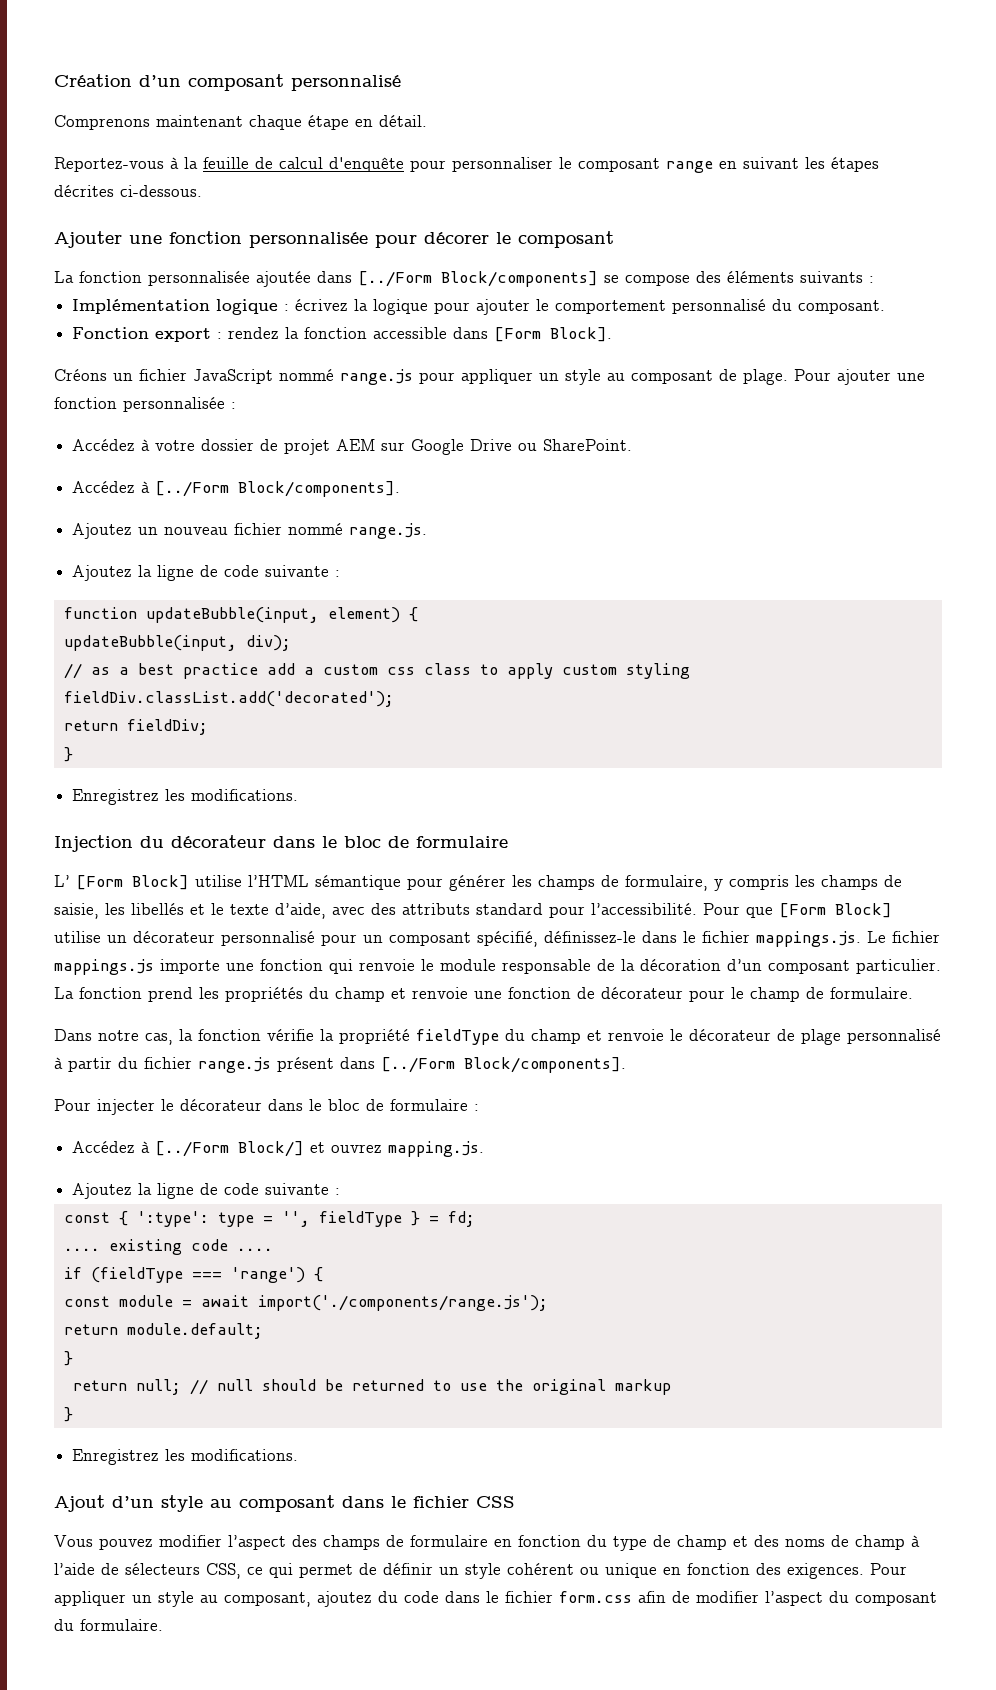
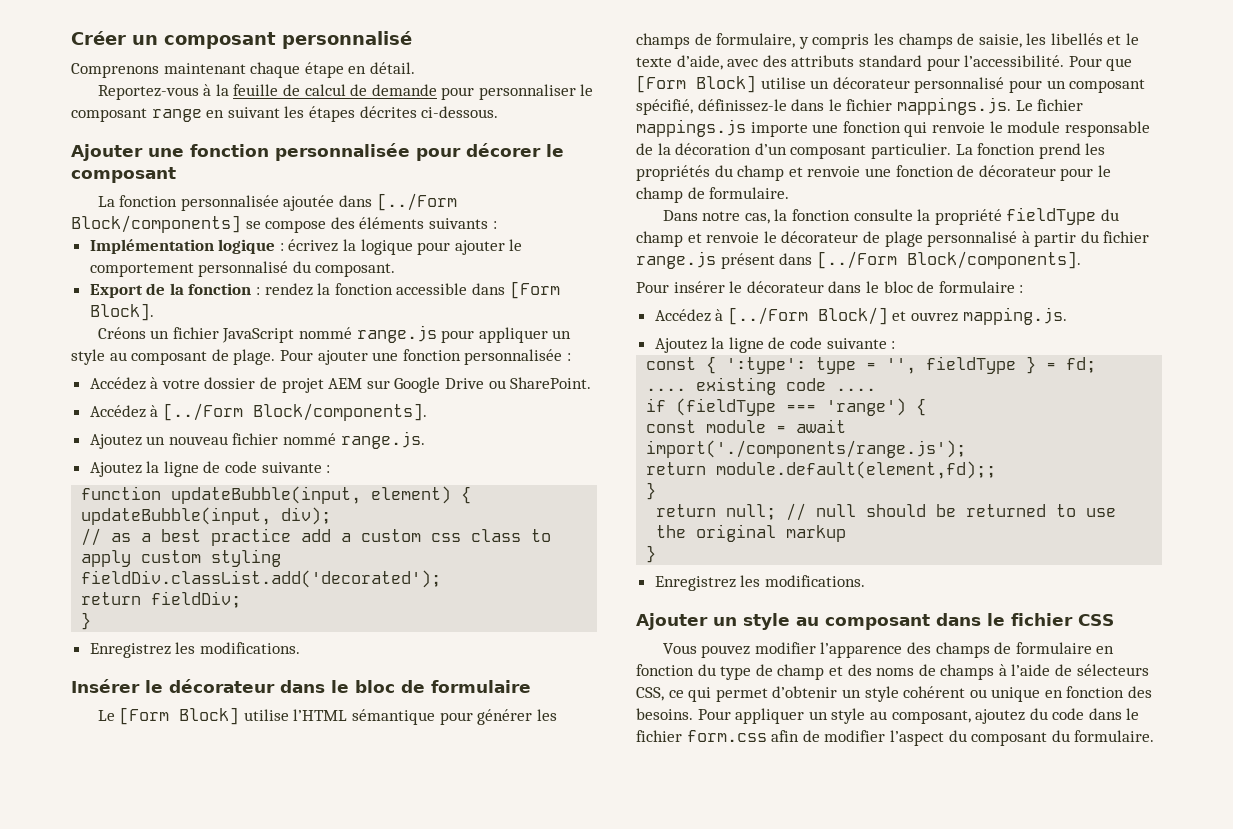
[54,74,181,87] Création d’un -> [71,31,158,45] Créer un
[329,157,404,172] d'enquête -> [350,84,437,96] de demande
[72,327,212,342] Fonction export -> [89,283,252,298] Export de la fonction
[54,835,164,852] Injection du -> [71,679,163,693] Insérer le
[54,875,70,887] L’ -> [97,710,115,721] Le
[267,1029,314,1041] vérifie -> [853,209,913,221] consulte
[97,1099,155,1115] injecter -> [673,281,725,293] insérer
[126,1323,263,1339] module.default; -> [716,461,997,479] module.default(element,fd);;
[54,1495,154,1512] Ajout d’un -> [636,613,737,630] Ajouter un
[228,1535,286,1550] l’aspect -> [820,642,903,658] l’apparence
[855,1535,905,1550] champ -> [940,664,995,680] champs
[359,1563,433,1575] de définir -> [772,686,838,698] d’obtenir
[787,1563,864,1579] exigences. -> [636,708,693,720] besoins.

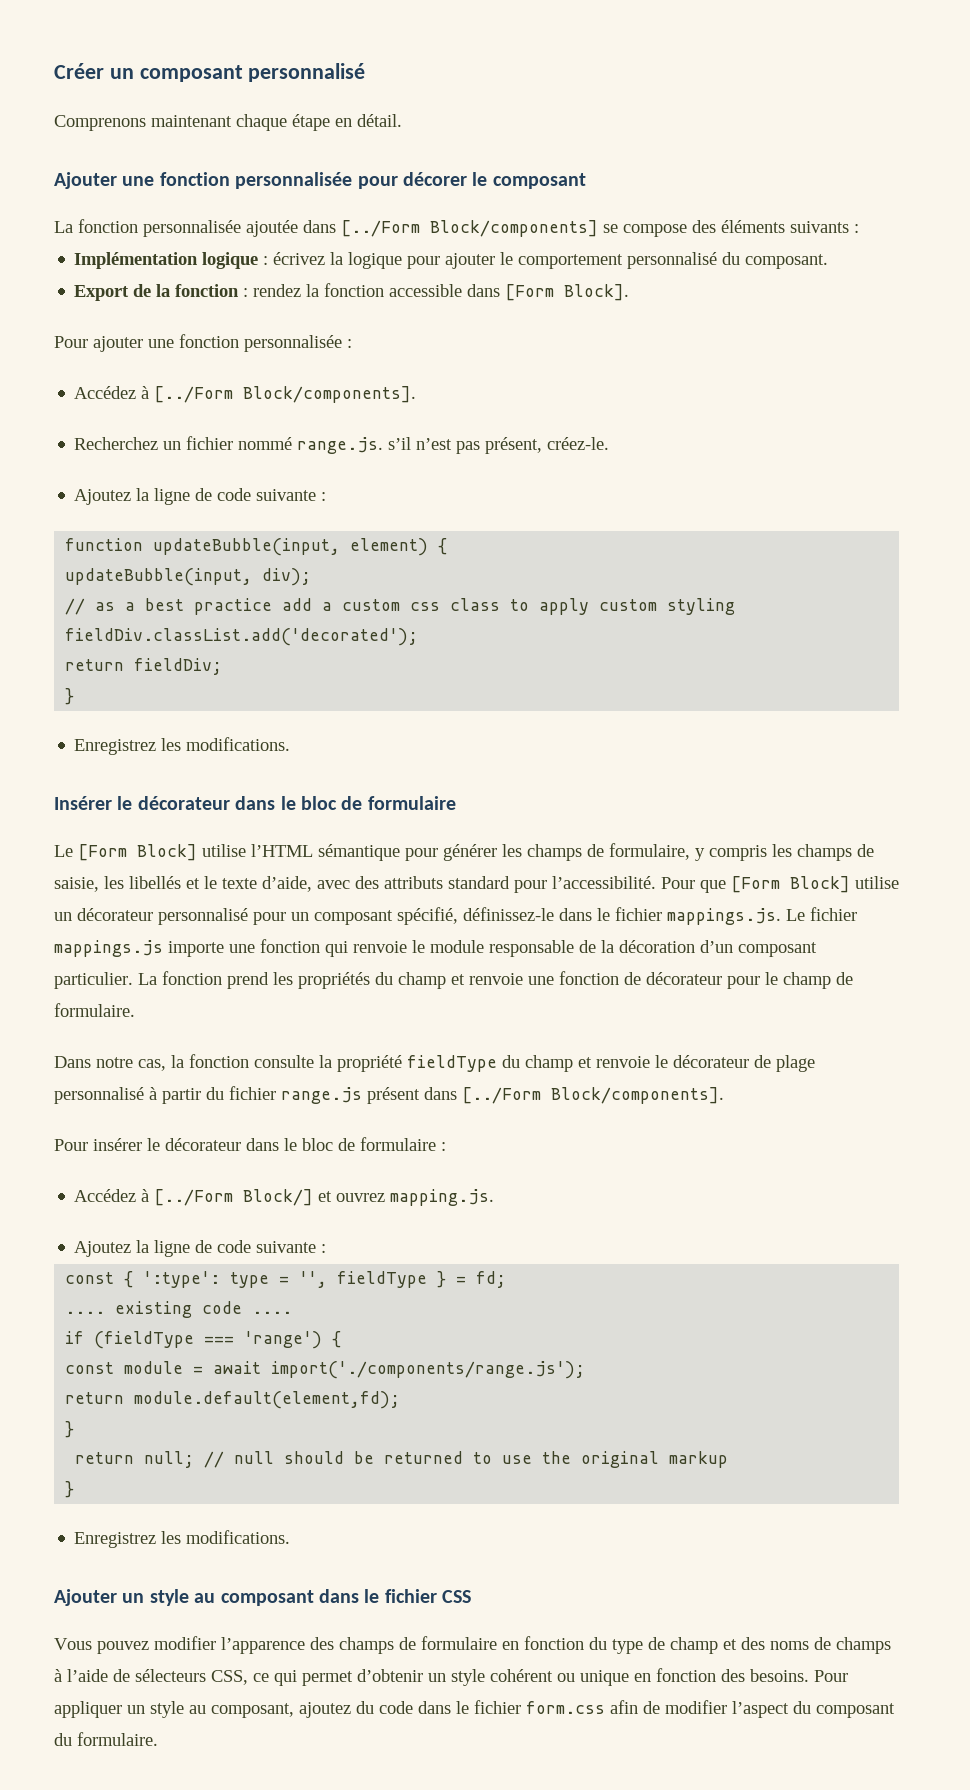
[97,84,594,100] [71,106,499,122] // Reportez-vous à la feuille de calcul de demande pour personnaliser le composant range en suivant les étapes décrites ci-dessous. -> (402, 120) none
[97,325,572,343] [71,349,276,365] Créons un fichier JavaScript nommé range.js pour appliquer un style au composant de plage. -> (630, 292) none
[89,377,592,393] // Accédez à votre dossier de projet AEM sur Google Drive ou SharePoint. -> (352, 343) none
[89,434,228,449] Ajoutez un nouveau -> [74,437,182,450] Recherchez un
(425, 440) none -> [388,437,610,454] s’il n’est pas présent, créez-le.
[716,461,997,479] module.default(element,fd);; -> [134,1391,401,1409] module.default(element,fd);

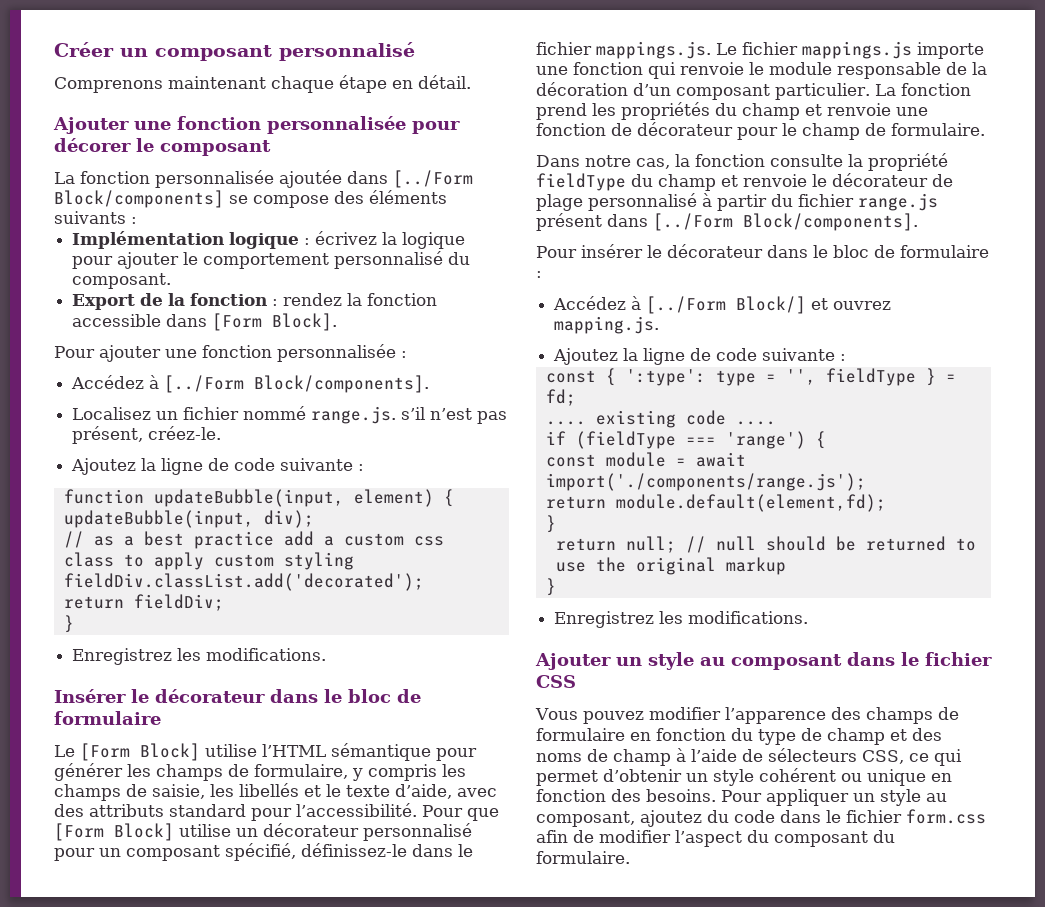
[74,437,159,450] Recherchez -> [72,407,152,420] Localisez
[836,1637,891,1654] champs -> [613,749,671,766] champ

